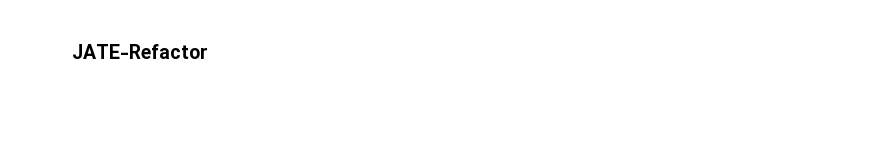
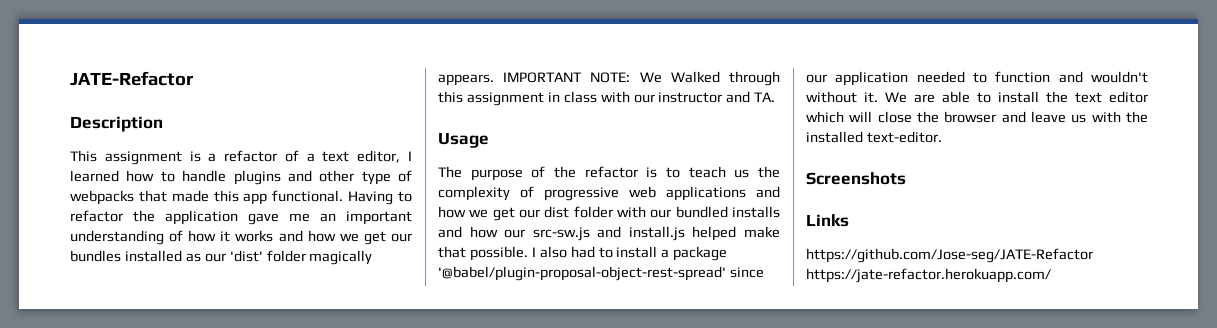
(208, 51) none -> [70,116,163,132] [70,150,412,165] [70,170,412,185] [70,190,413,205] [70,210,412,225] [70,230,412,245] [70,250,373,265] [438,71,780,86] [438,91,776,106] [438,132,489,148] [438,166,780,181] [438,186,780,201] [438,206,780,221] [438,226,780,241] [438,246,728,261] [438,266,764,281] [806,71,1148,86] [806,91,1148,103] [806,111,1148,123] [806,131,942,143] [806,172,906,185] [806,214,849,227] [806,248,1093,263] [806,268,1051,283] // Description // This assignment is a refactor of a text editor, I learned how to handle plugins and other type of webpacks that made this app functional. Having to refactor the application gave me an important understanding of how it works and how we get our bundles installed as our 'dist' folder magically appears. IMPORTANT NOTE: We Walked through this assignment in class with our instructor and TA. // Usage // The purpose of the refactor is to teach us the complexity of progressive web applications and how we get our dist folder with our bundled installs and how our src-sw.js and install.js helped make that possible. I also had to install a package '@babel/plugin-proposal-object-rest-spread' since our application needed to function and wouldn't without it. We are able to install the text editor which will close the browser and leave us with the installed text-editor. // Screenshots // Links // https://github.com/Jose-seg/JATE-Refactor https://jate-refactor.herokuapp.com/

